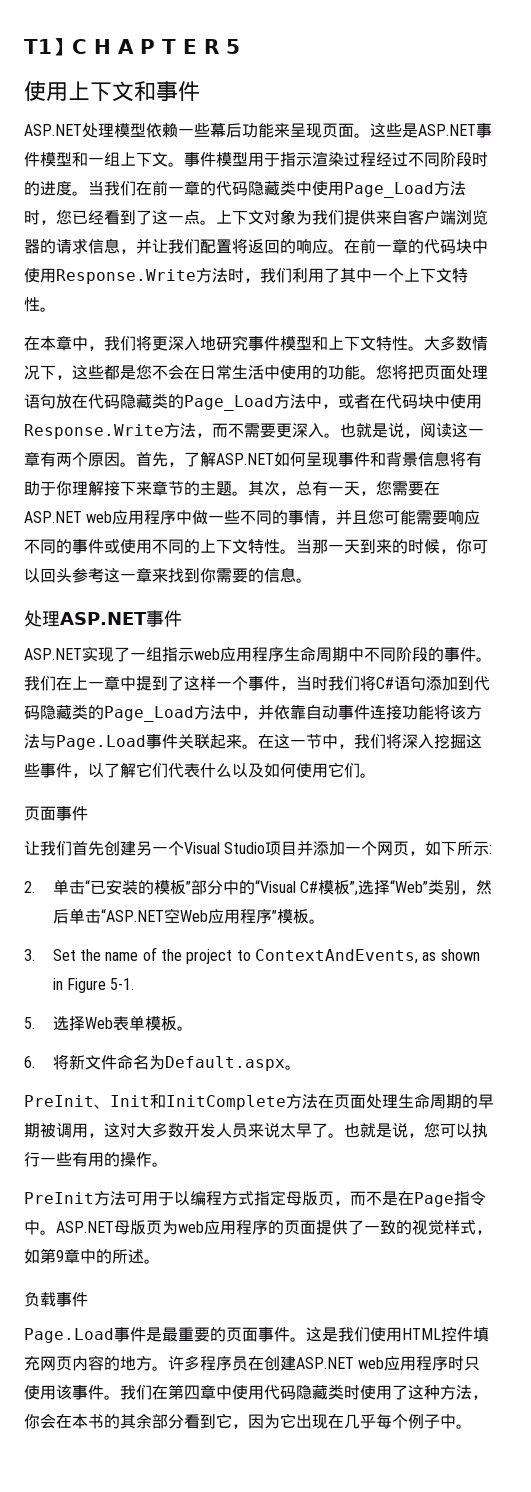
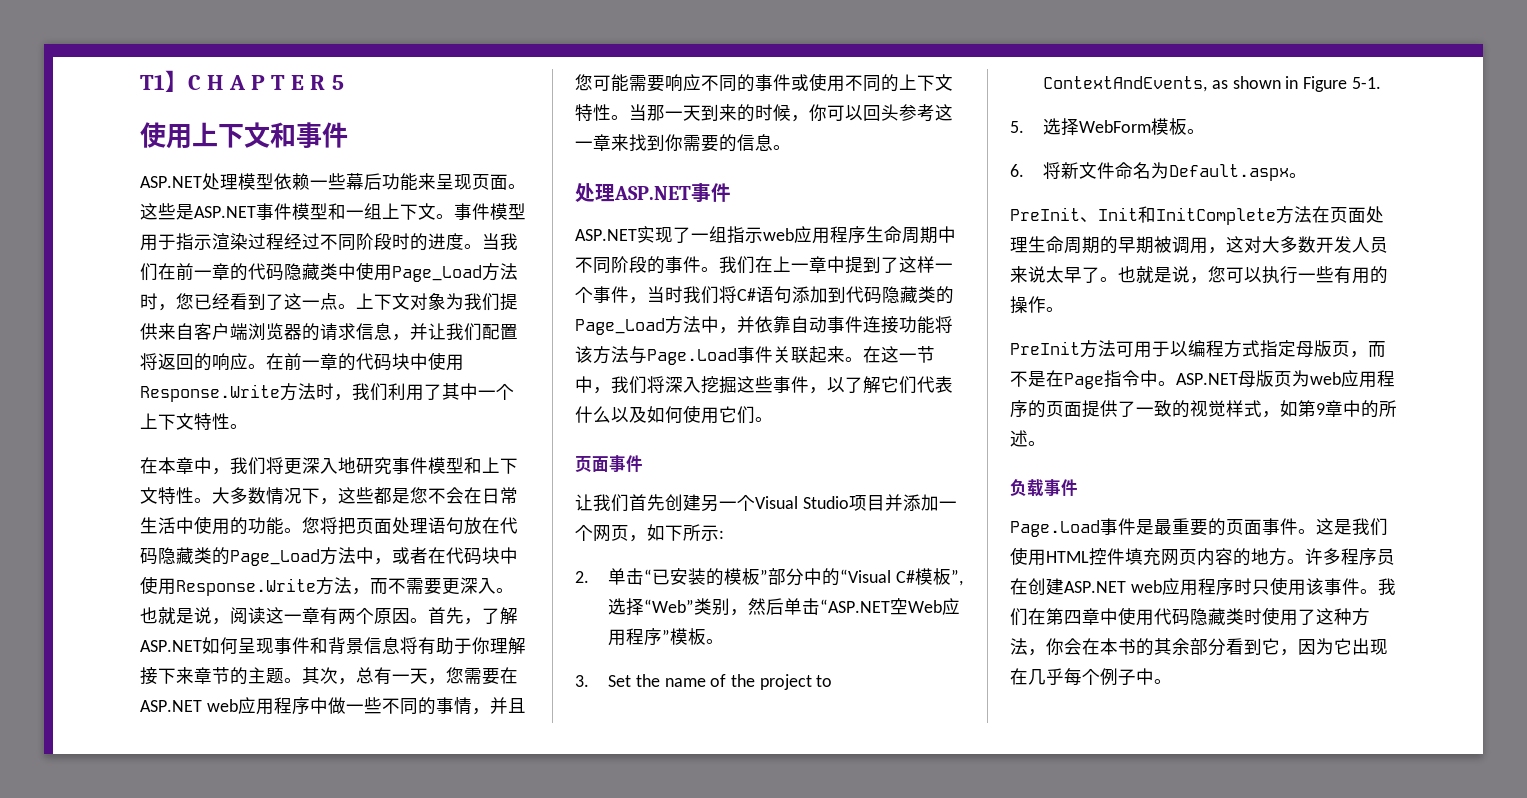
[84,1015,145,1031] Web表单 -> [1079,120,1152,133] WebForm

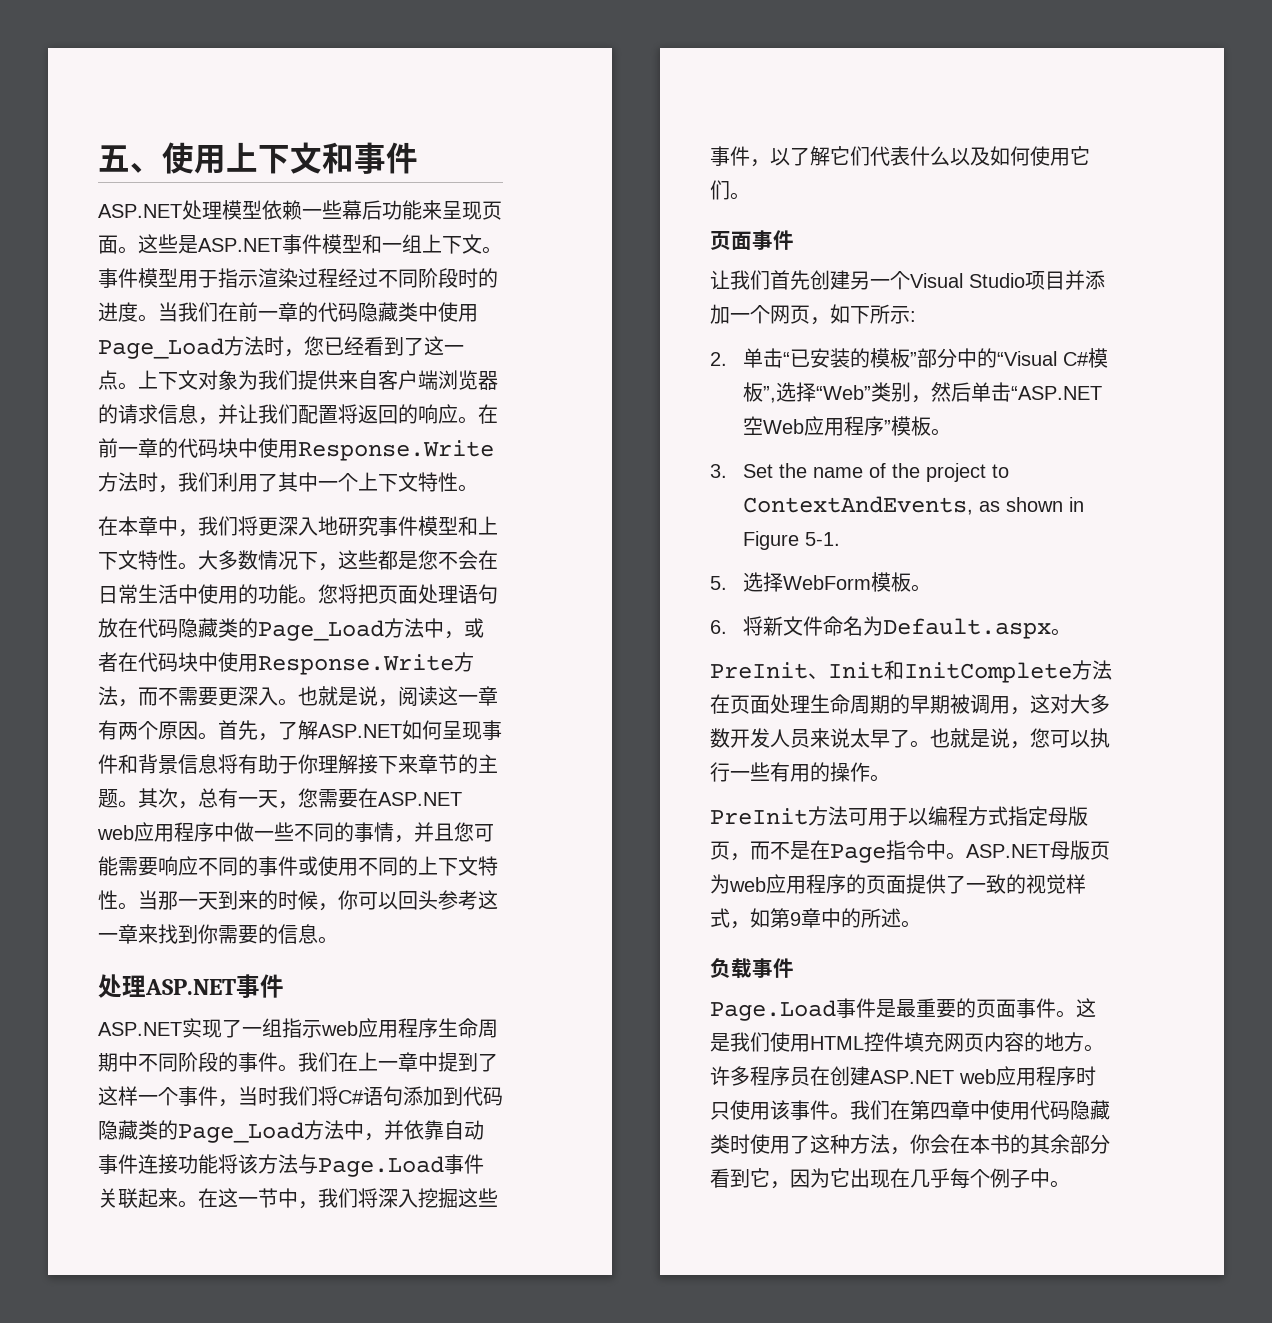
[140,70,344,92] T1】C H A P T E R 5 // -> [98,145,162,173] 五、

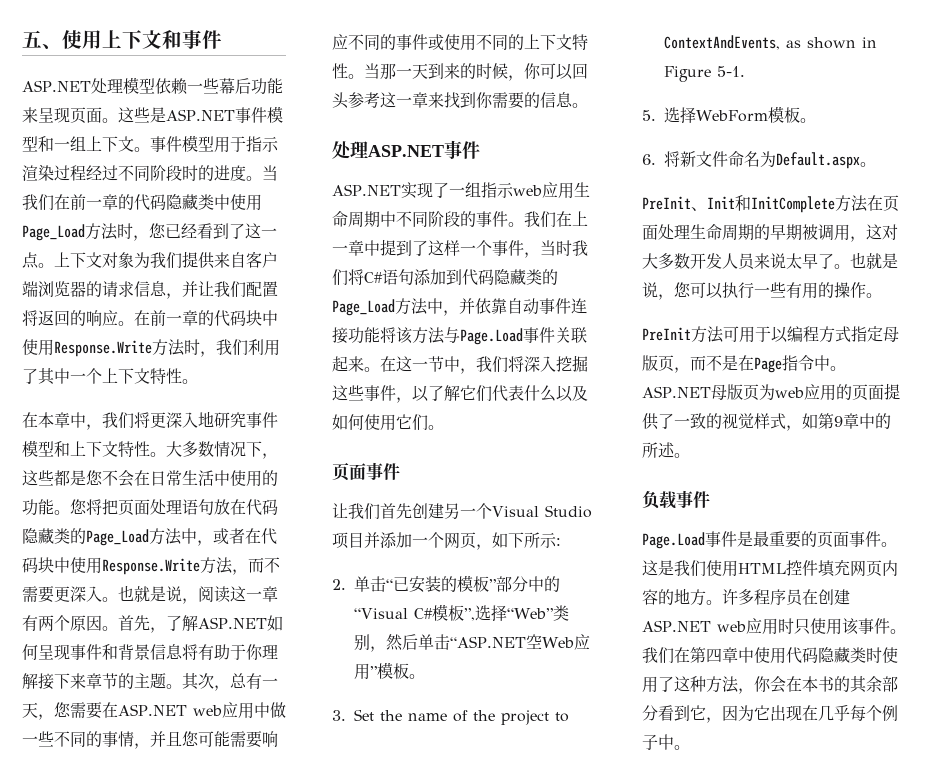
[174,822,214,842] 程序 -> (254, 710) none
[398,1018,438,1038] 程序 -> (574, 190) none
[844,416,885,436] 程序 -> (370, 671) none
[806,874,846,894] 程序 -> (836, 392) none
[1036,1066,1076,1086] 程序 -> (778, 626) none

